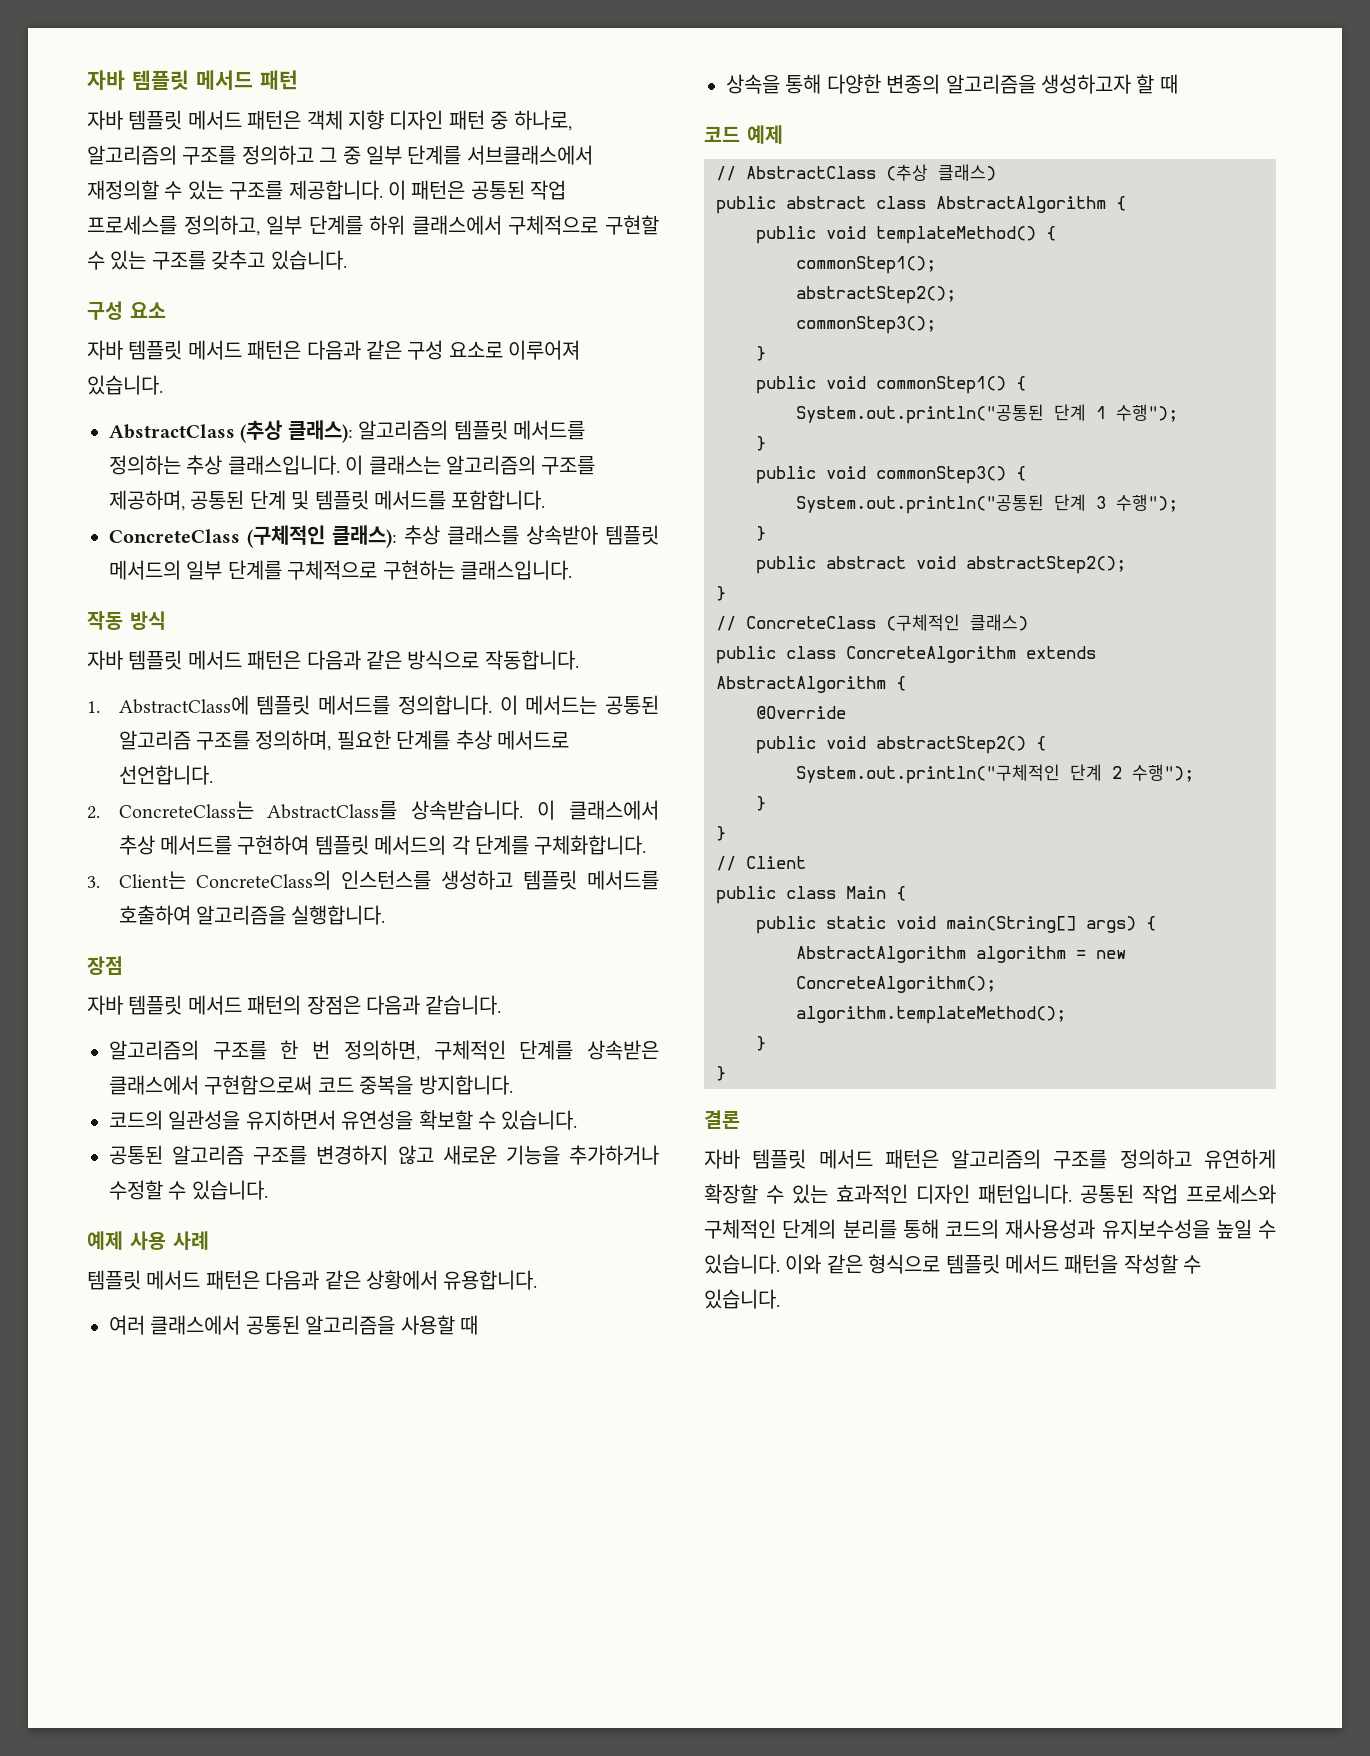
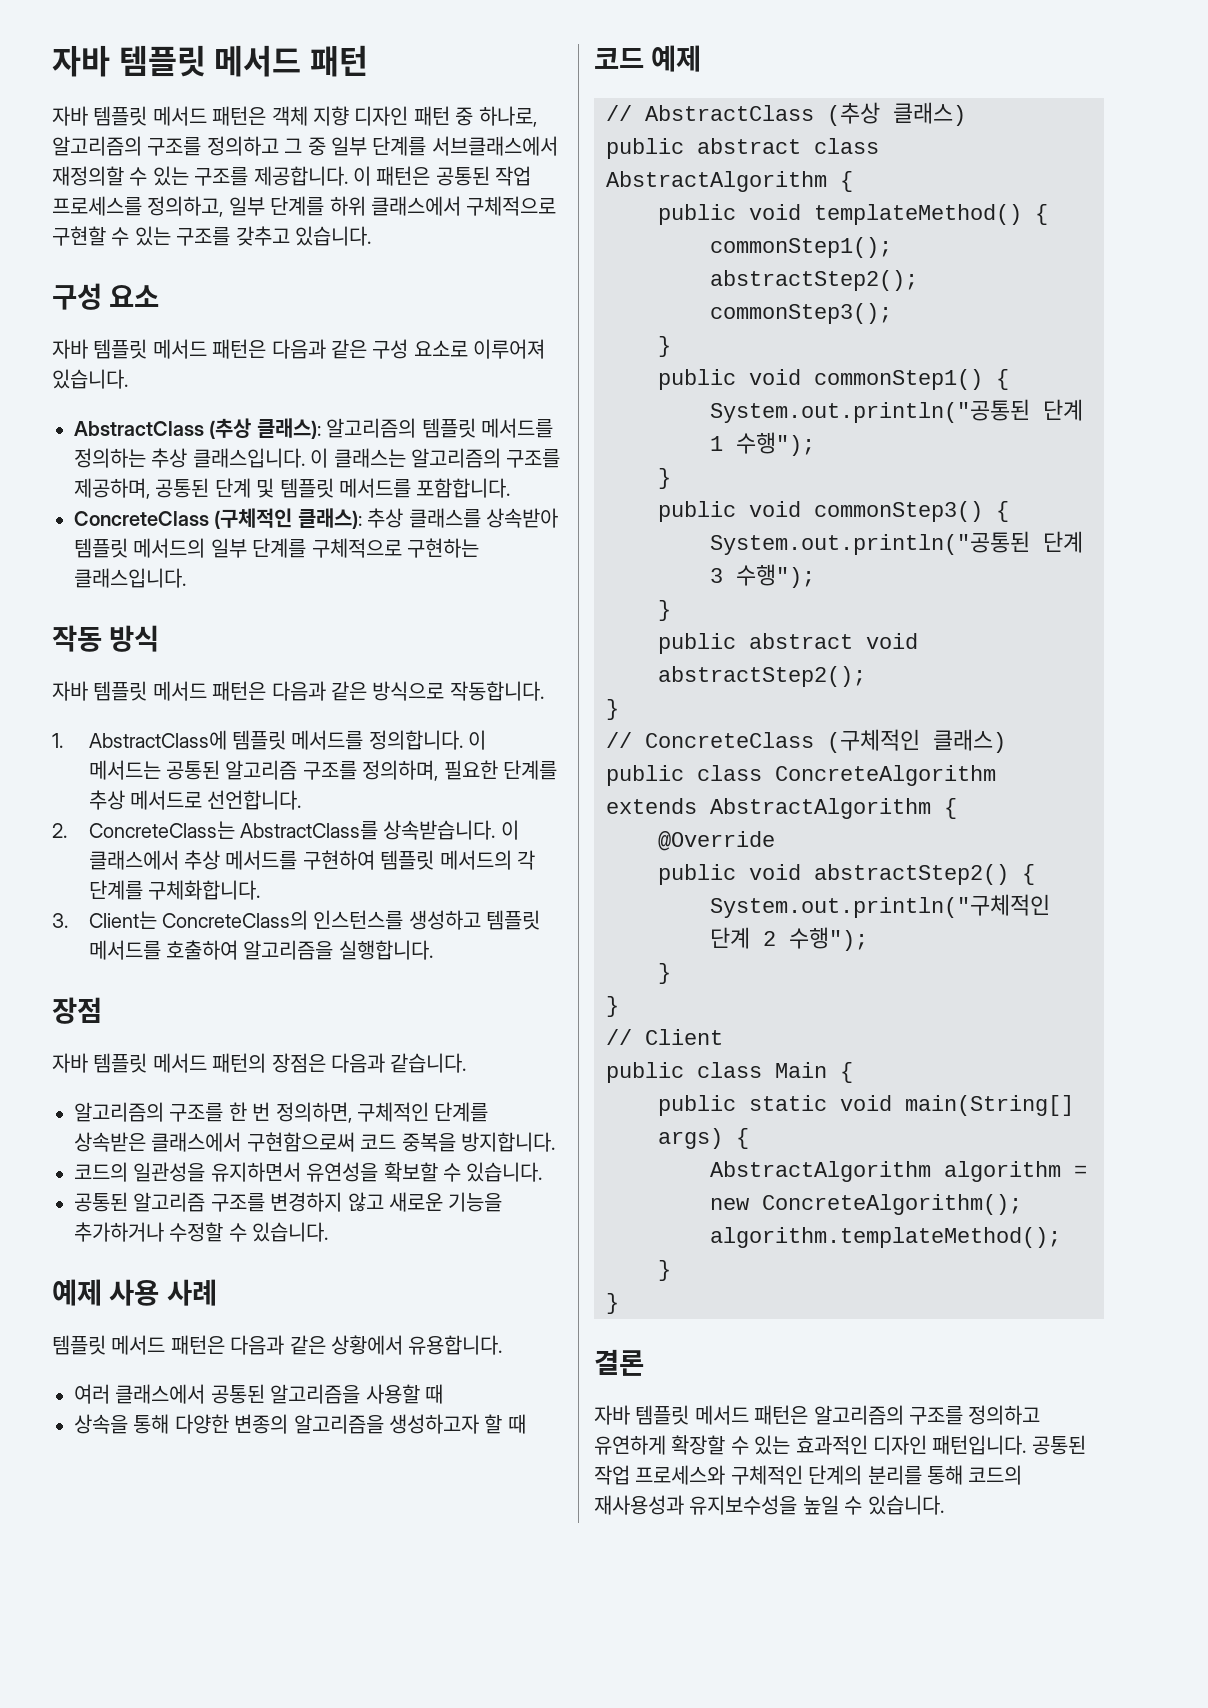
[785,1254,1202,1274] [704,1289,780,1309] 이와 같은 형식으로 템플릿 메서드 패턴을 작성할 수 있습니다. -> (944, 1505) none

